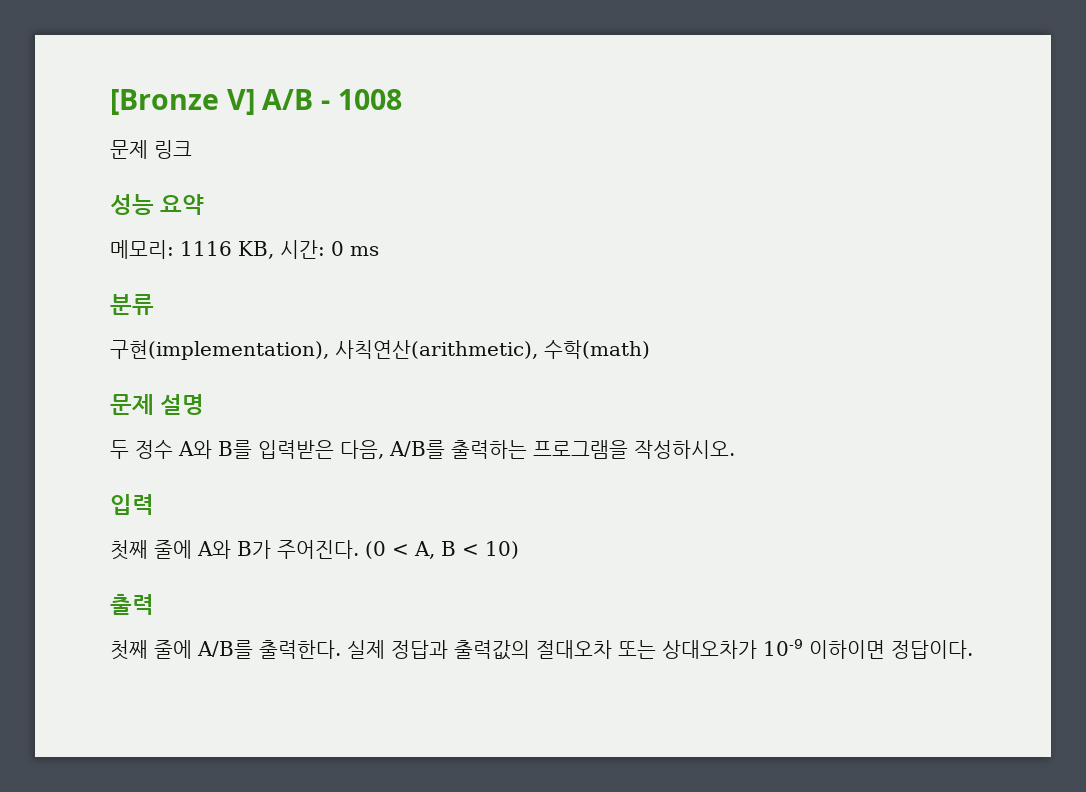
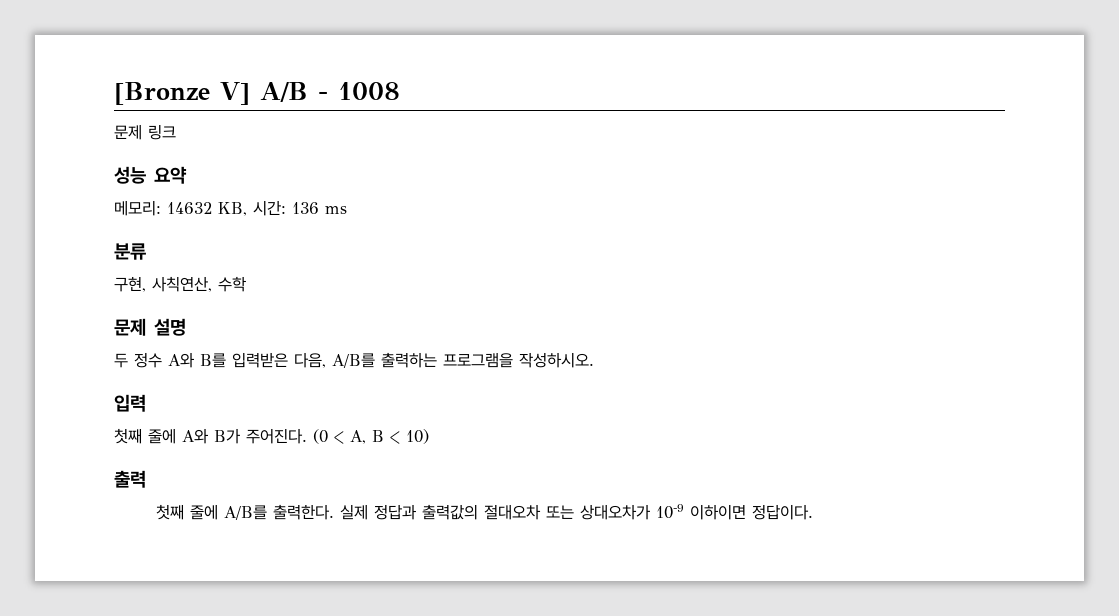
[180,241,232,256] 1116 -> [167,202,212,214] 14632
[331,241,344,256] 0 -> [292,202,319,214] 136
[110,340,650,360] 구현(implementation), 사칙연산(arithmetic), 수학(math) -> [114,276,246,292] 구현, 사칙연산, 수학

